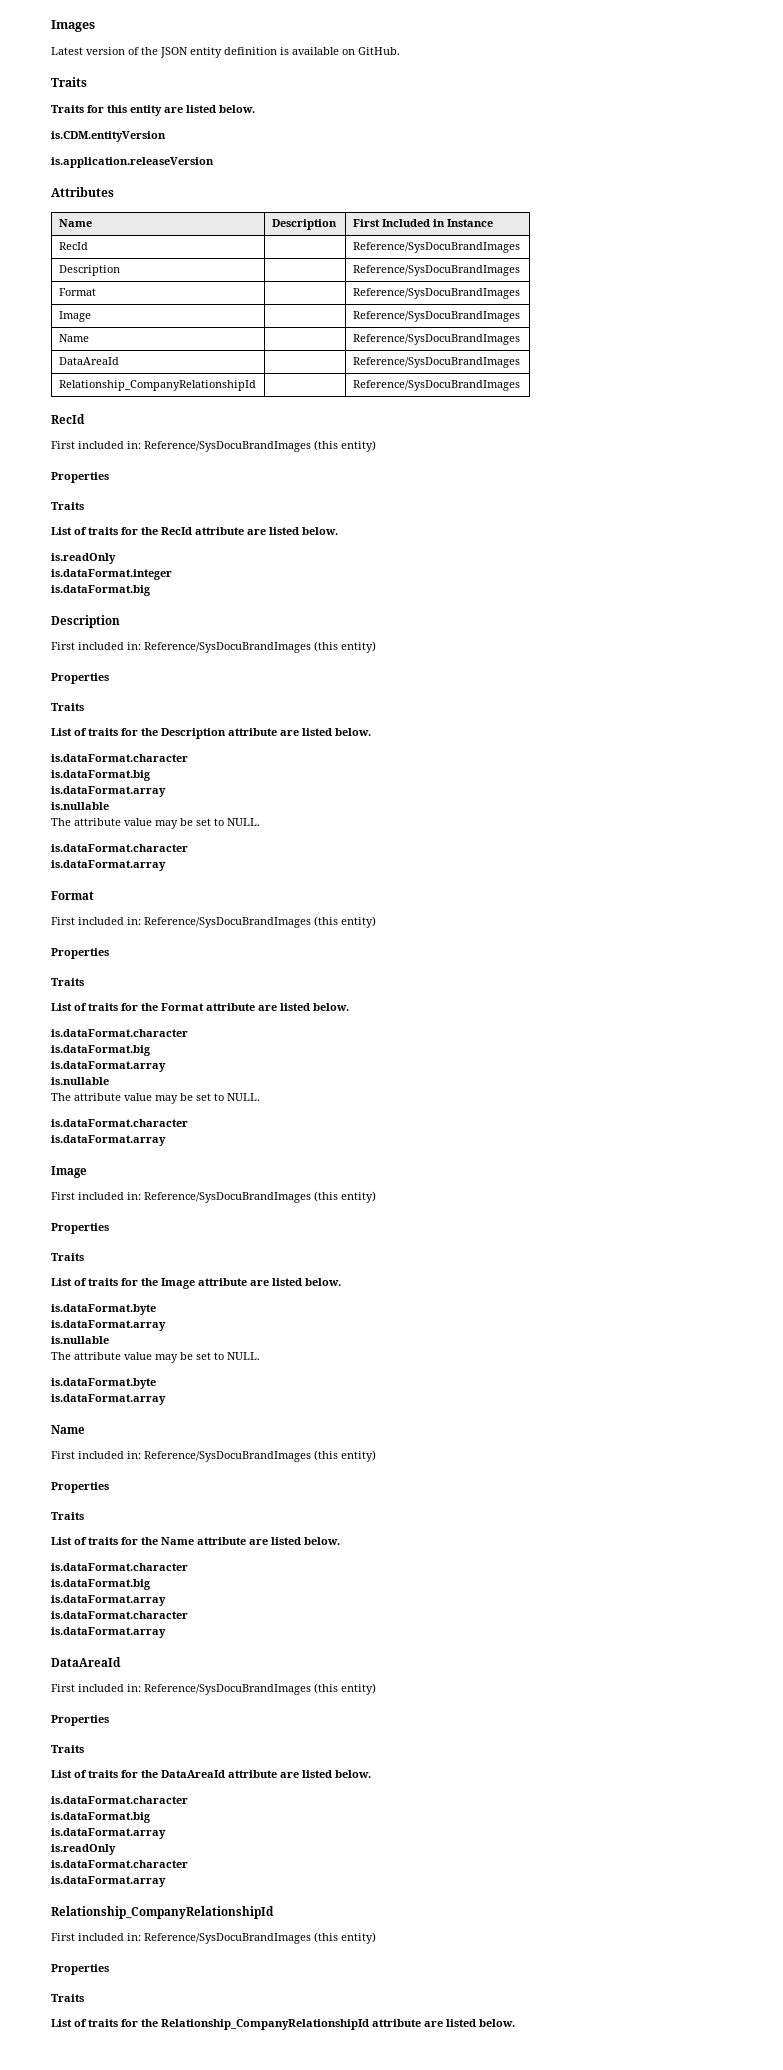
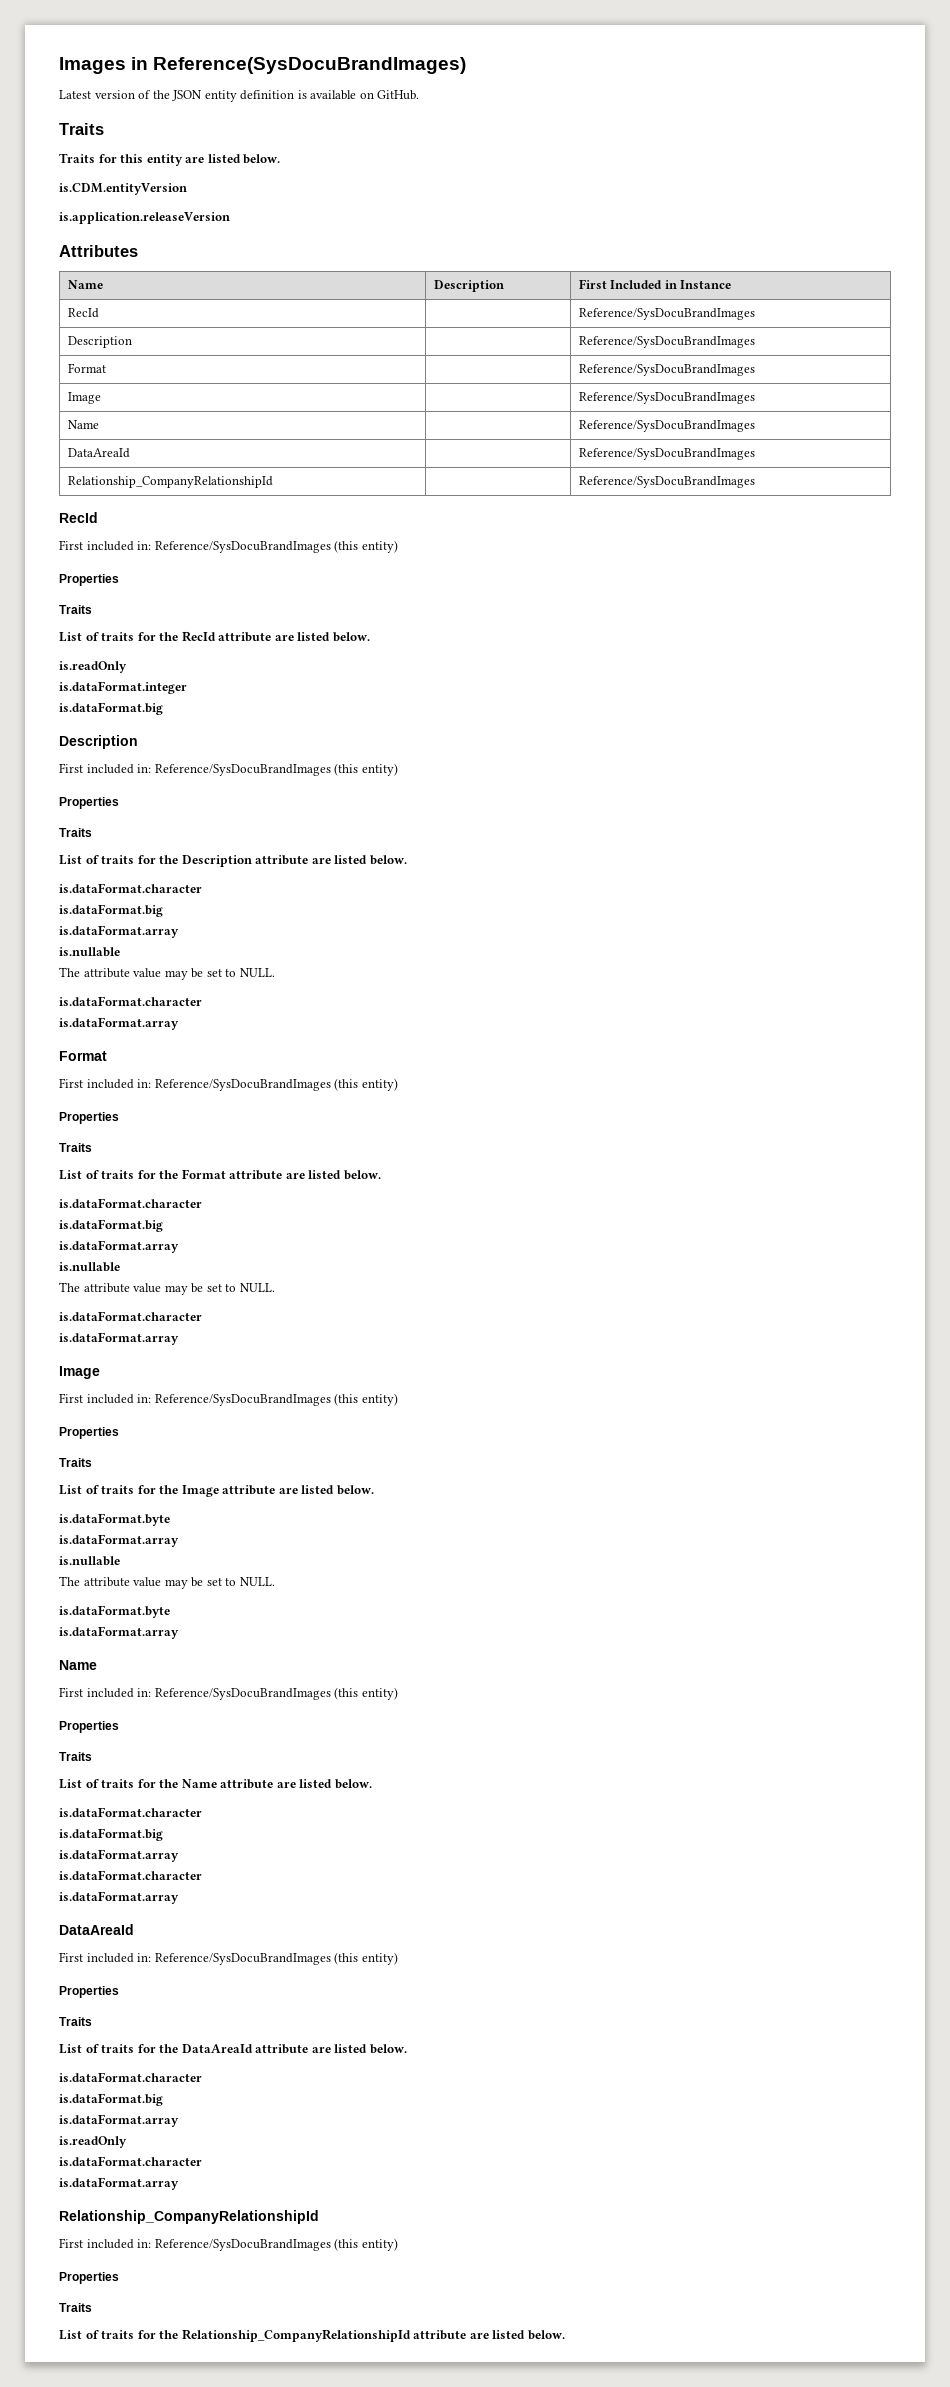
(95, 26) none -> [131,57,467,74] in Reference(SysDocuBrandImages)

